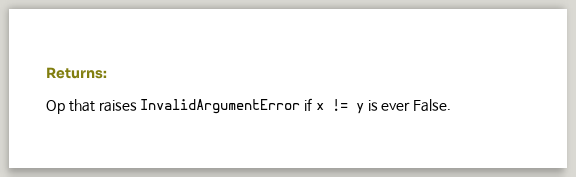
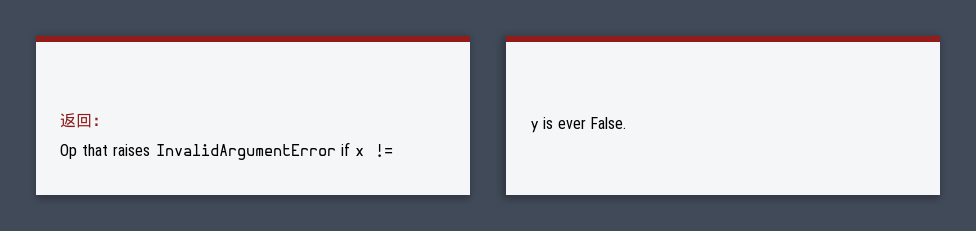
[46,67,107,79] Returns: -> [60,113,108,128] 返回：

